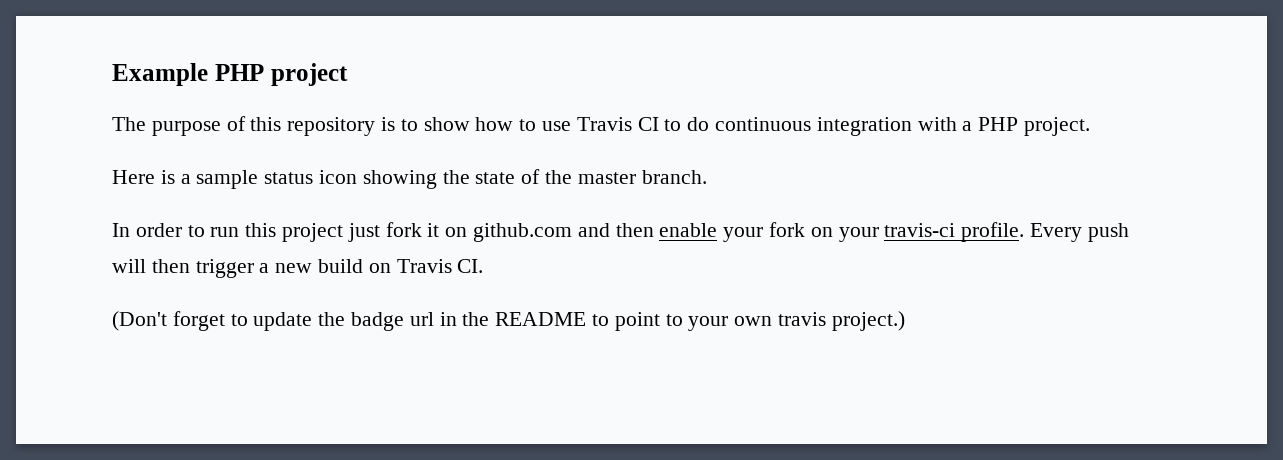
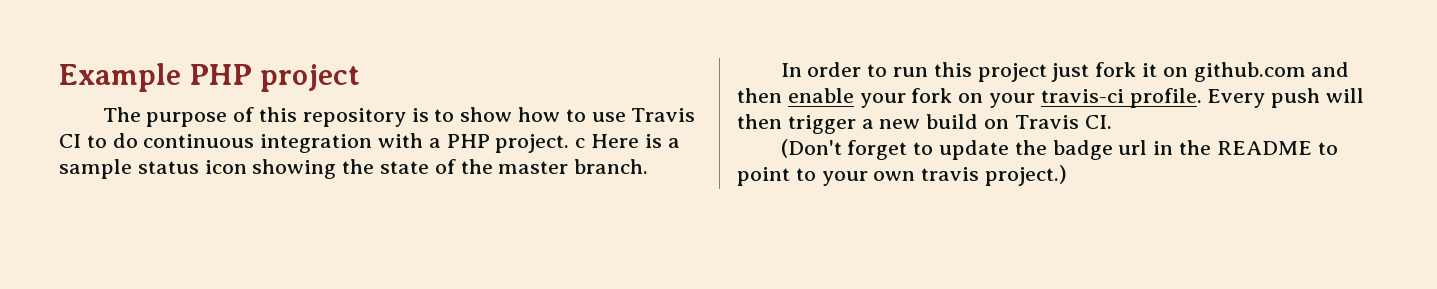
(1091, 126) // -> [575,138,586,148] c

